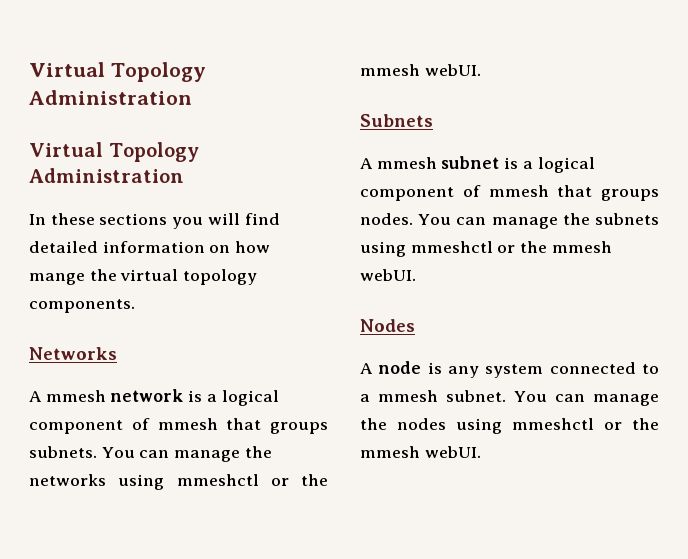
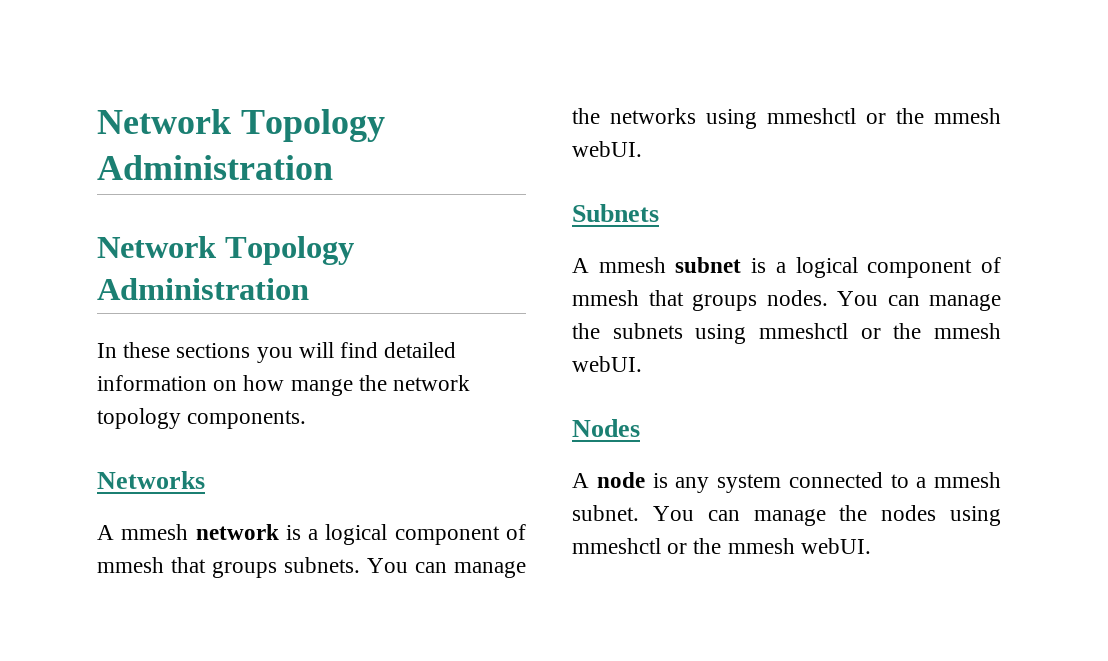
[29,62,206,82] [29,90,192,105] [29,142,103,157] Virtual Topology Administration // Virtual -> [97,109,385,142] [97,155,333,180] [97,236,217,258] Network Topology Administration // Network
[120,269,179,281] virtual -> [393,375,471,391] network

